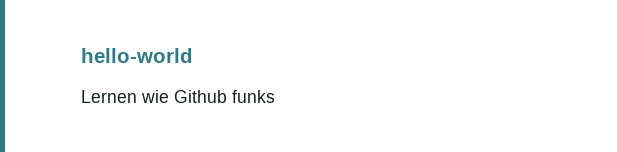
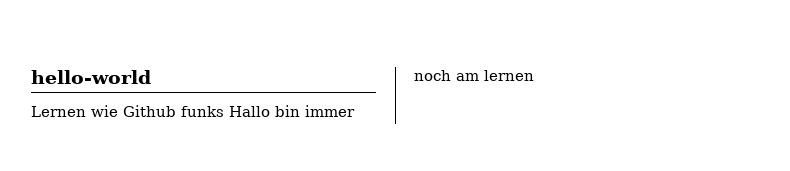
(275, 96) none -> [229,105,355,117] [414,70,534,81] Hallo bin immer noch am lernen

